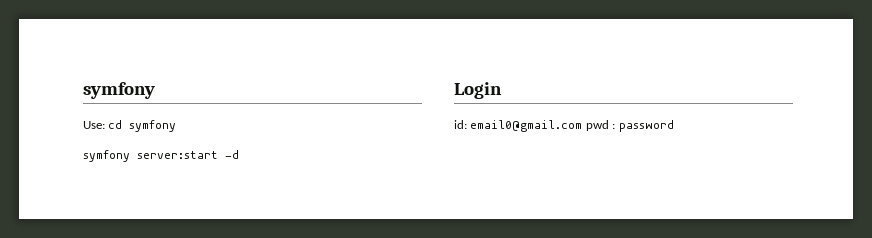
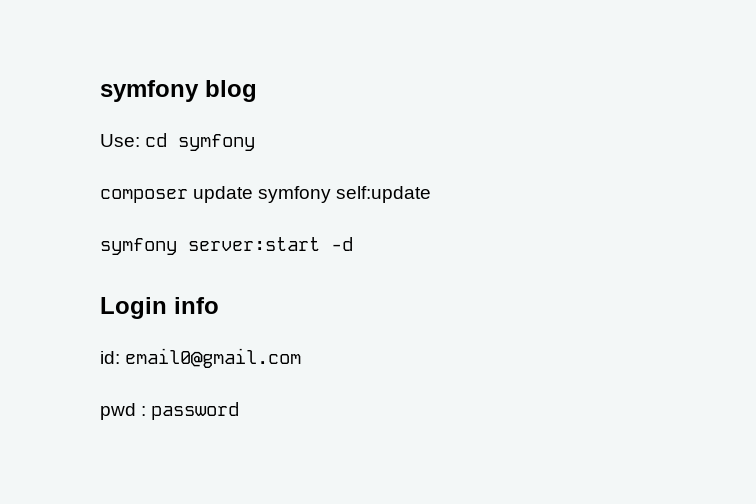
[83,82,155,99] symfony -> [100,80,257,102] symfony blog
(177, 126) none -> [100,186,432,203] // composer update symfony self:update
(502, 90) none -> [174,297,219,314] info
(583, 126) none -> (302, 358) //

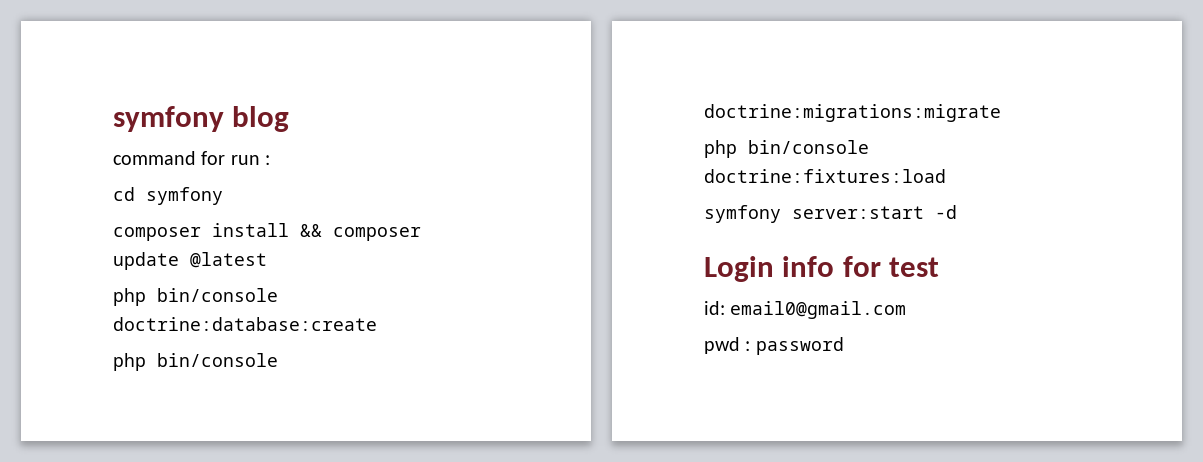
[100,134,140,147] Use: -> [113,151,271,165] command for run : //
[193,186,432,203] update symfony self:update -> [212,223,421,241] [113,252,267,270] [113,288,278,306] [113,317,377,331] [113,353,278,371] [704,104,1001,122] [704,140,869,158] [704,169,946,183] install && composer update @latest // php bin/console doctrine:database:create // php bin/console doctrine:migrations:migrate // php bin/console doctrine:fixtures:load
(219, 305) none -> [842,256,940,277] for test

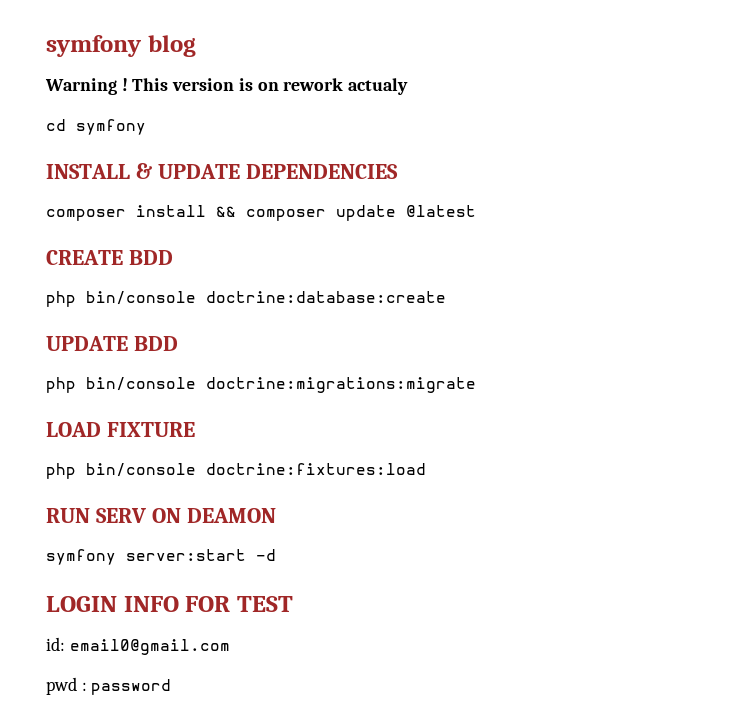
[113,151,271,165] [113,187,223,205] command for run : // cd symfony -> [45,78,409,95] [46,119,146,135] [46,163,398,179] Warning ! This version is on rework actualy // cd symfony // INSTALL & UPDATE DEPENDENCIES
(267, 260) none -> [46,250,173,265] // CREATE BDD
(377, 324) none -> [46,336,178,351] // UPDATE BDD
(1001, 113) none -> [46,422,195,437] // LOAD FIXTURE
(946, 176) none -> [46,508,276,523] // RUN SERV ON DEAMON
[704,256,940,282] Login info for test -> [46,596,293,612] LOGIN INFO FOR TEST

